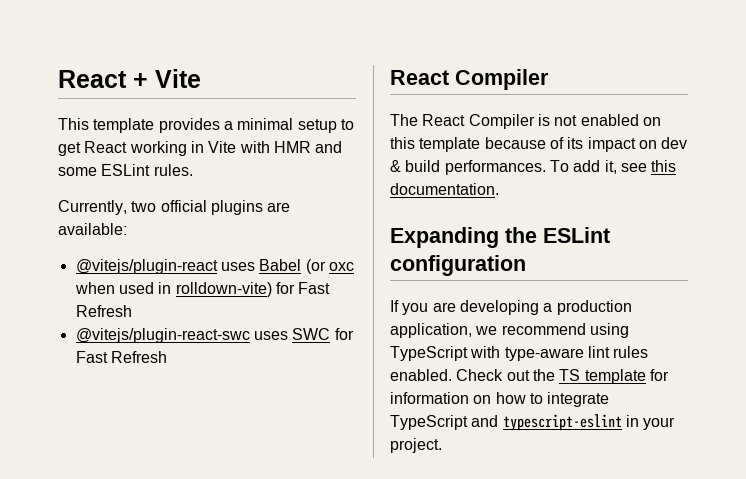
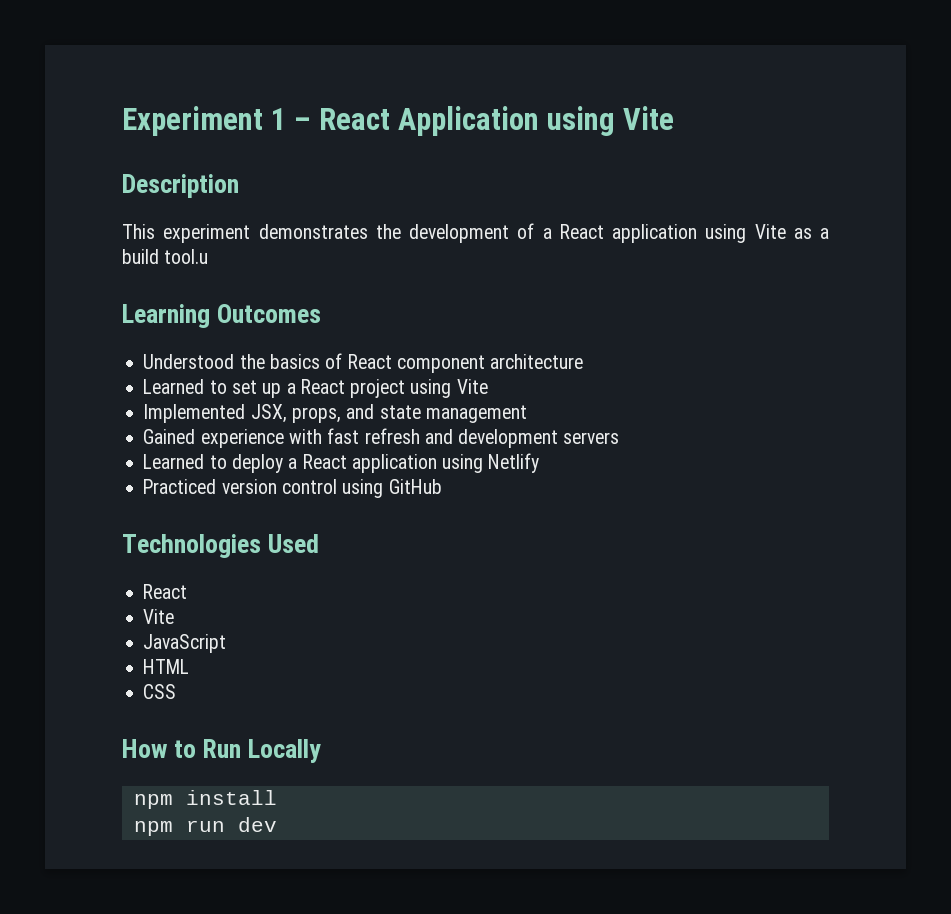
[58,69,201,88] React + Vite -> [122,106,675,136] [122,174,239,198] Experiment 1 – React Application using Vite // Description
[93,118,354,133] [58,141,343,156] [58,164,193,176] [58,200,291,215] [58,223,127,235] [75,259,354,274] [74,282,331,297] [75,305,132,317] [75,328,354,343] [75,351,167,363] [390,69,549,90] [390,114,661,129] [390,137,688,152] [390,160,677,175] [390,183,499,195] [390,227,610,248] [390,255,526,276] [390,300,632,315] [390,323,629,338] [390,346,649,361] [390,369,669,384] [390,392,610,407] [390,414,676,431] [390,438,442,453] template provides a minimal setup to get React working in Vite with HMR and some ESLint rules. // Currently, two official plugins are available: // @vitejs/plugin-react uses Babel (or oxc when used in rolldown-vite) for Fast Refresh // @vitejs/plugin-react-swc uses SWC for Fast Refresh // React Compiler // The React Compiler is not enabled on this template because of its impact on dev & build performances. To add it, see this documentation. // Expanding the ESLint configuration // If you are developing a production application, we recommend using TypeScript with type-aware lint rules enabled. Check out the TS template for information on how to integrate TypeScript and typescript-eslint in your project. -> [163,223,829,243] [122,249,209,264] [122,304,322,328] [143,353,584,373] [143,379,488,398] [143,404,527,423] [143,428,620,448] [143,453,540,473] [143,479,442,498] [122,534,320,558] [143,584,188,599] [143,609,175,624] [143,634,227,653] [143,659,190,674] [143,684,177,699] [122,739,322,763] [133,790,277,809] [133,817,277,836] experiment demonstrates the development of a React application using Vite as a build tool.u // Learning Outcomes // Understood the basics of React component architecture // Learned to set up a React project using Vite // Implemented JSX, props, and state management // Gained experience with fast refresh and development servers // Learned to deploy a React application using Netlify // Practiced version control using GitHub // Technologies Used // React // Vite // JavaScript // HTML // CSS // How to Run Locally // npm install // npm run dev

